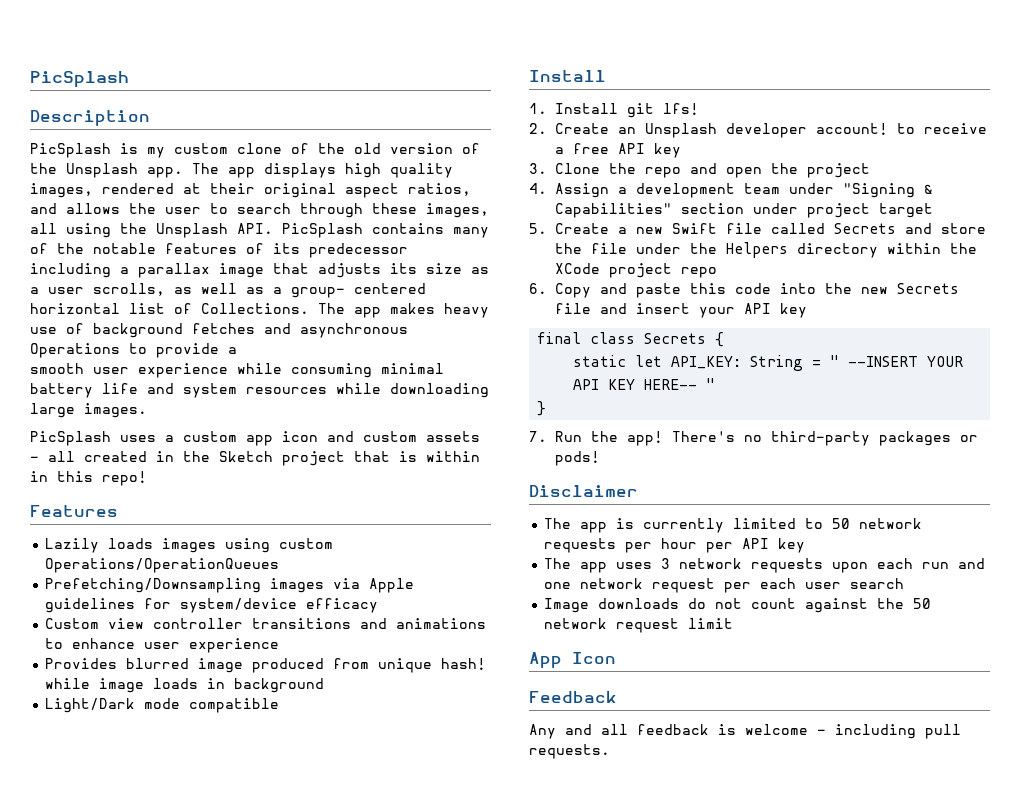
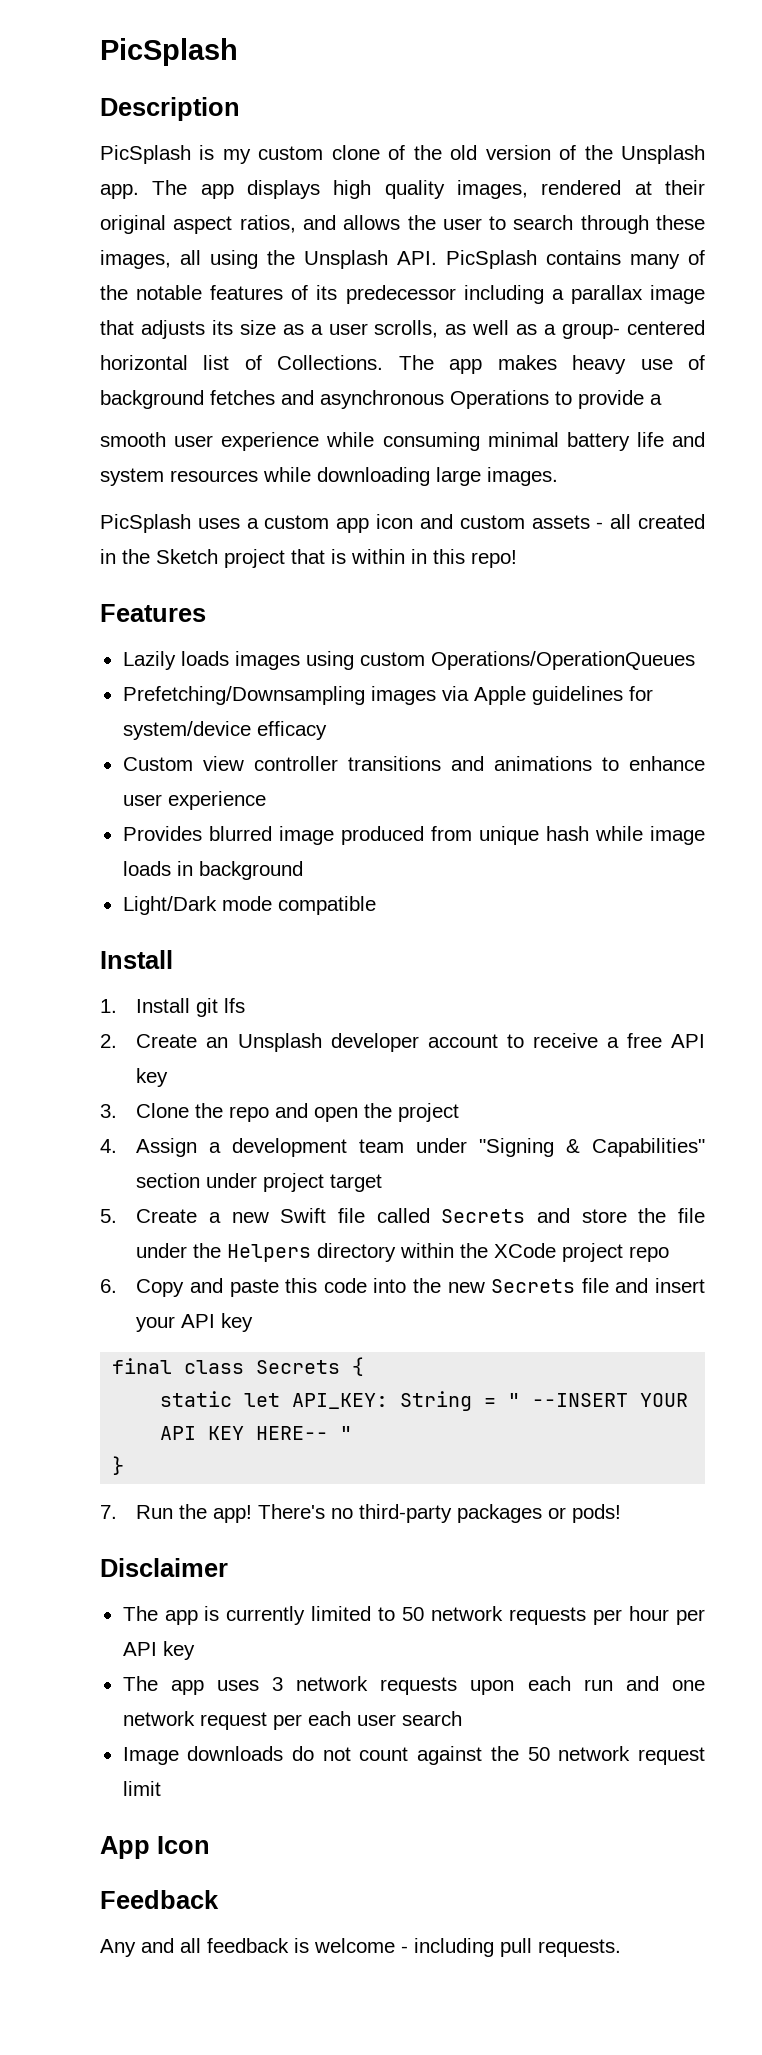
[441,658,487,670] hash! -> [545,826,589,841] hash
[662,103,699,115] lfs! -> [224,998,246,1013] lfs
[815,123,888,135] account! -> [427,1034,498,1048] account

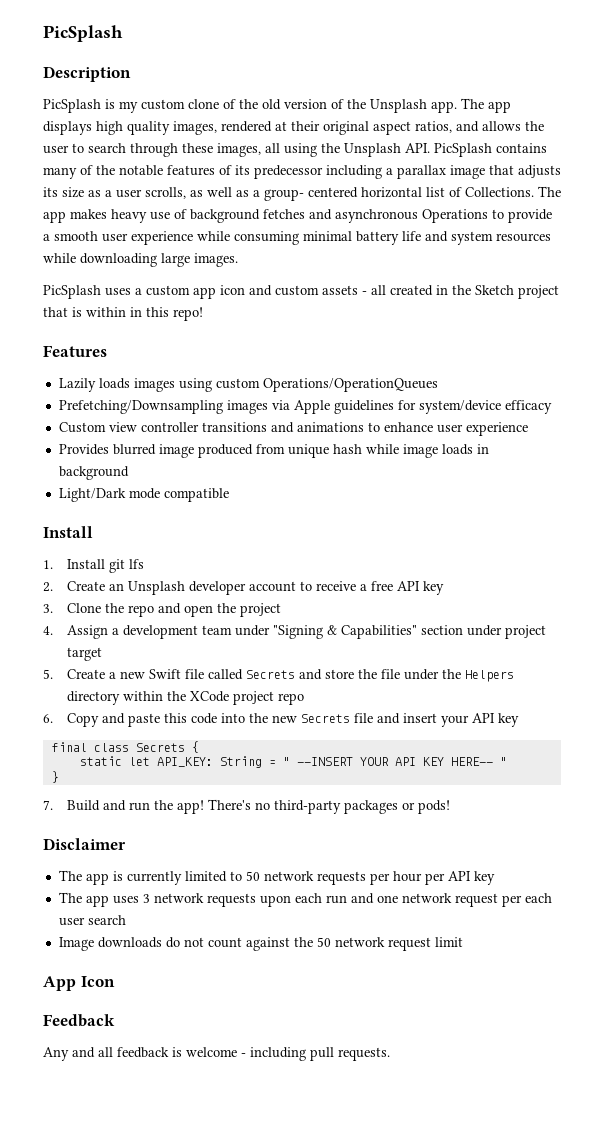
(662, 399) // -> (50, 237) none
[136,1505,174,1519] Run -> [67,800,151,811] Build and run

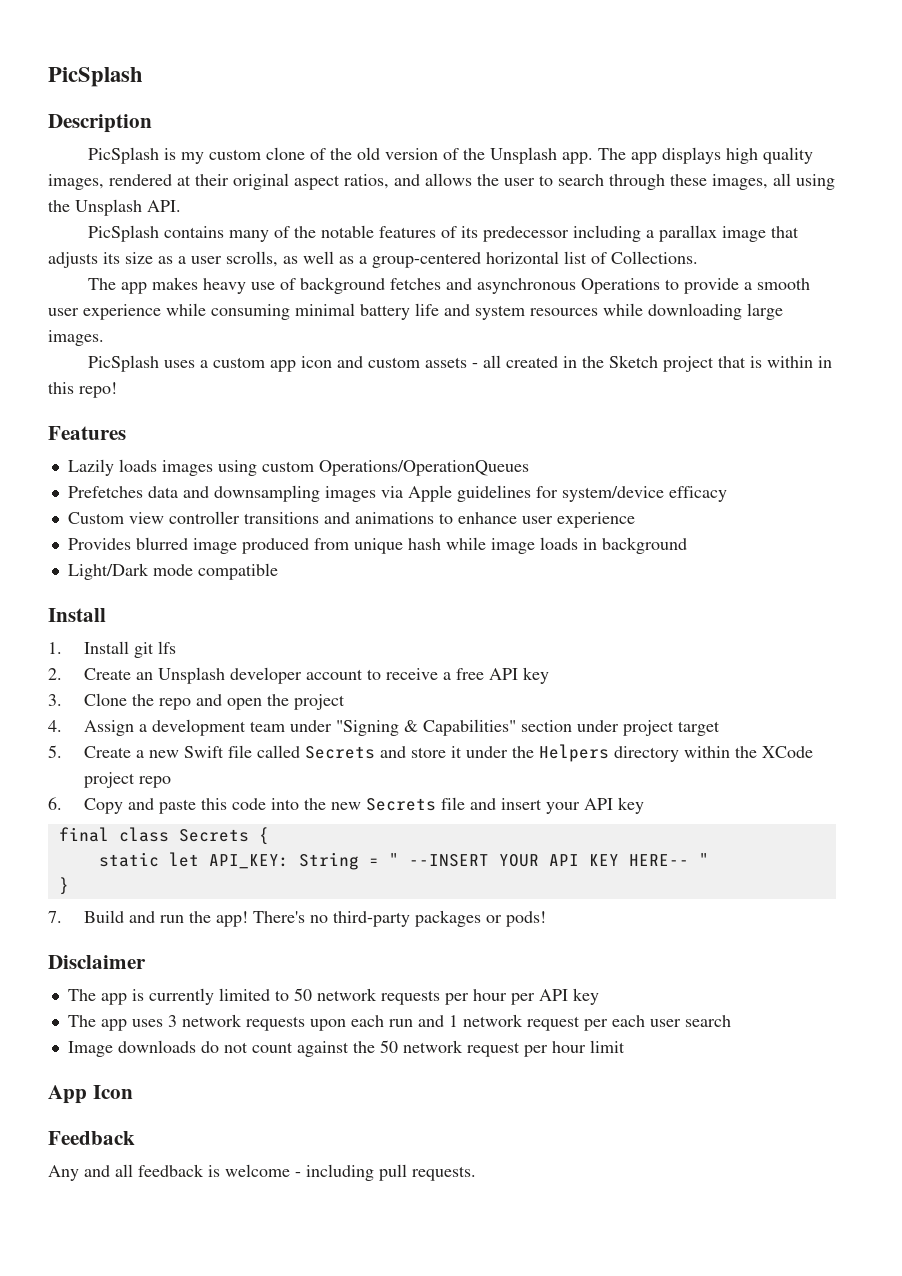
(430, 148) none -> (181, 206) //
[264,187,358,201] group- centered -> [372,252,481,268] group-centered
(534, 192) none -> (698, 257) //
[58,400,223,414] Prefetching/Downsampling -> [67,485,320,502] Prefetches data and downsampling
[358,669,401,679] the file -> [450,746,462,758] it
[376,895,398,903] one -> [448,1015,458,1027] 1
(431, 944) none -> [523,1041,586,1057] per hour

